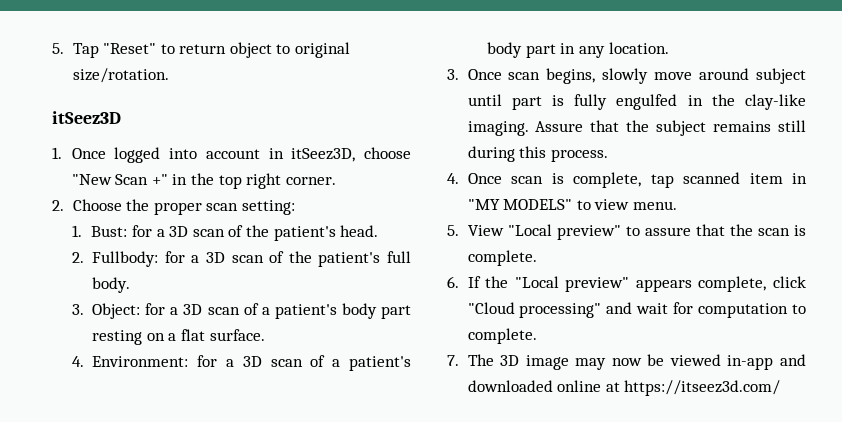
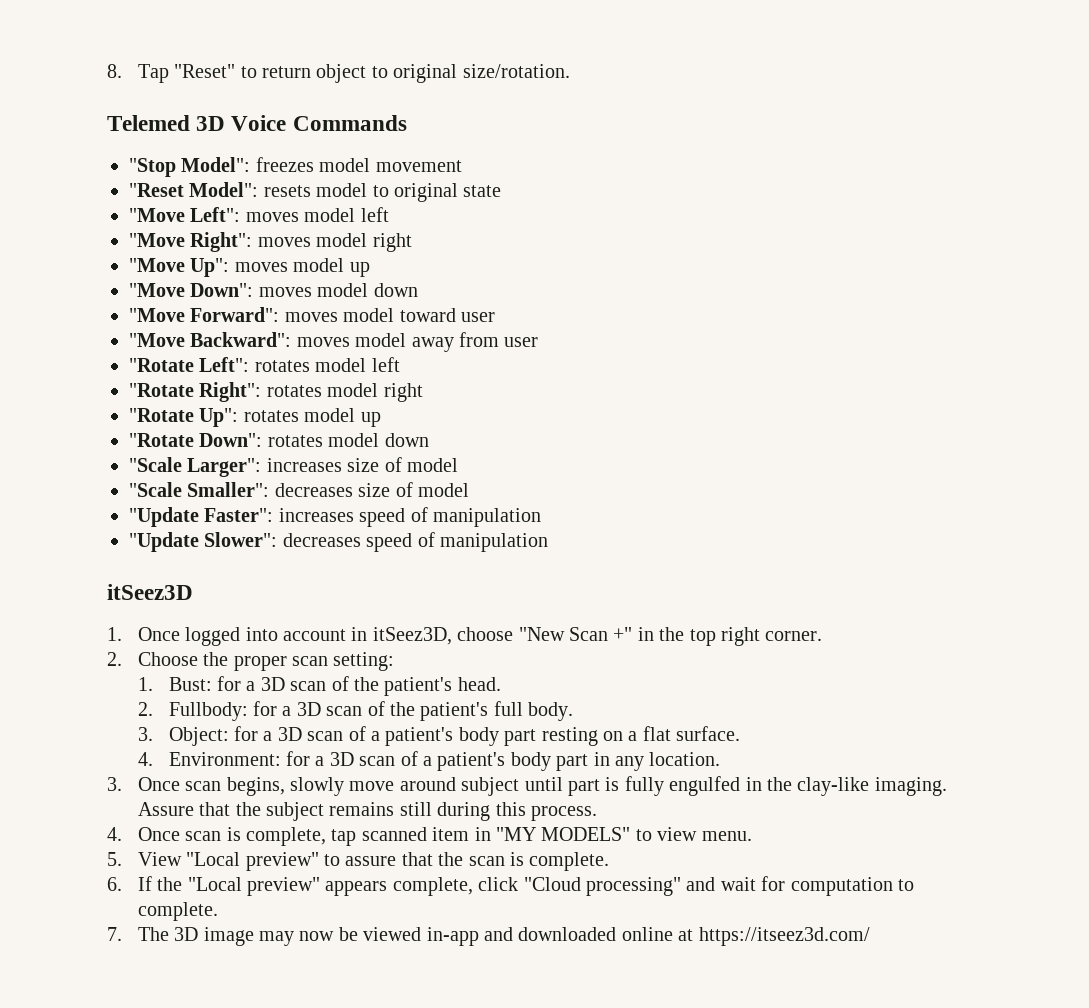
[52,43,64,54] 5. -> [107,64,122,78] 8.
(169, 75) none -> [107,115,407,131] [129,157,462,177] [129,182,502,202] [129,207,389,222] [129,232,412,252] [129,258,370,277] [129,283,418,297] [129,307,495,322] [129,332,539,352] [129,357,400,372] [129,382,423,402] [129,408,381,427] [129,433,429,447] [129,457,458,477] [129,482,469,497] [129,507,541,527] [129,532,548,552] // Telemed 3D Voice Commands // "Stop Model": freezes model movement // "Reset Model": resets model to original state // "Move Left": moves model left // "Move Right": moves model right // "Move Up": moves model up // "Move Down": moves model down // "Move Forward": moves model toward user // "Move Backward": moves model away from user // "Rotate Left": rotates model left // "Rotate Right": rotates model right // "Rotate Up": rotates model up // "Rotate Down": rotates model down // "Scale Larger": increases size of model // "Scale Smaller": decreases size of model // "Update Faster": increases speed of manipulation // "Update Slower": decreases speed of manipulation

